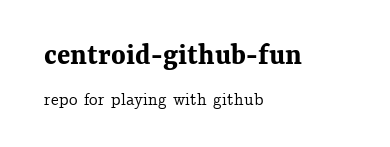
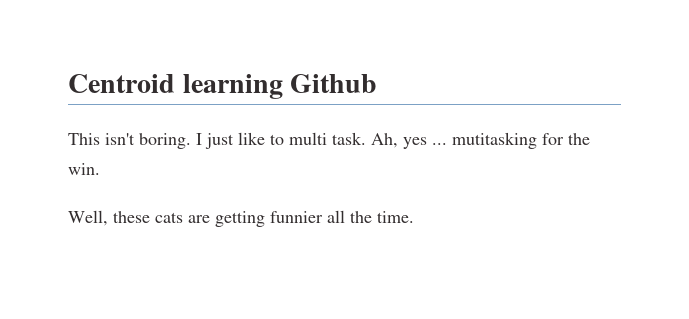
[44,43,302,70] [44,93,264,109] centroid-github-fun // repo for playing with github -> [68,74,378,99] [68,132,590,149] [68,163,100,175] [68,210,414,227] Centroid learning Github // This isn't boring. I just like to multi task. Ah, yes ... mutitasking for the win. // Well, these cats are getting funnier all the time.

